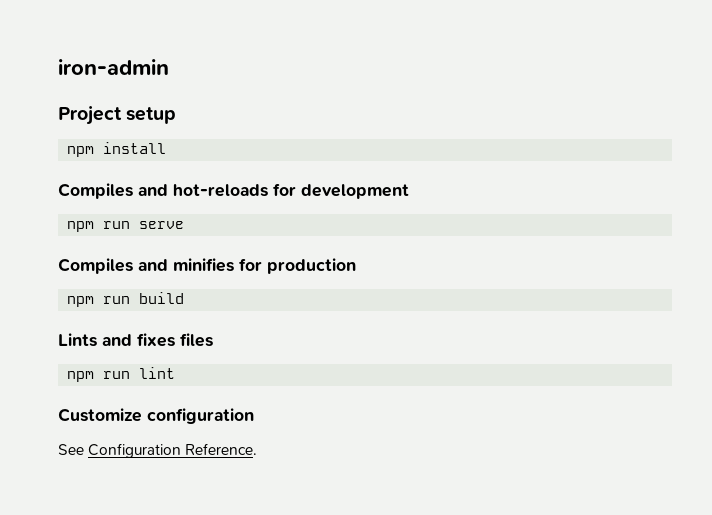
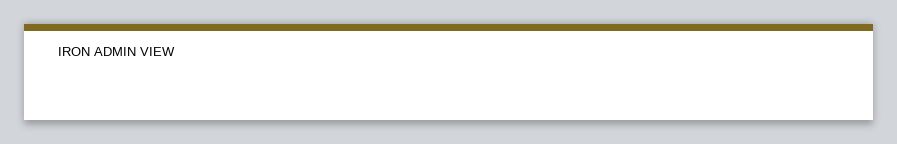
[58,59,169,75] [58,106,177,125] [67,142,167,157] [58,183,409,199] [67,221,185,232] [58,258,356,274] [67,292,185,307] [58,333,213,347] [67,367,176,382] [58,408,254,424] [58,443,258,458] iron-admin // Project setup // npm install // Compiles and hot-reloads for development // npm run serve // Compiles and minifies for production // npm run build // Lints and fixes files // npm run lint // Customize configuration // See Configuration Reference. -> [58,47,175,56] IRON ADMIN VIEW

